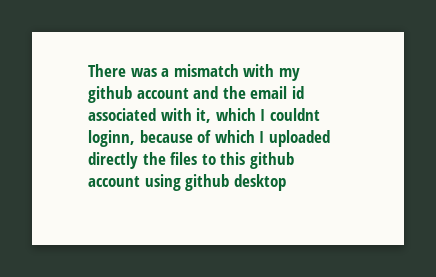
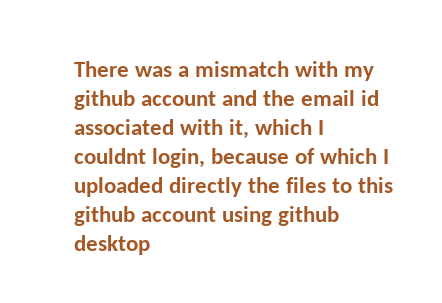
[88,130,135,147] loginn, -> [152,148,206,168] login,

